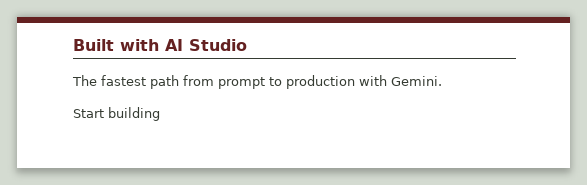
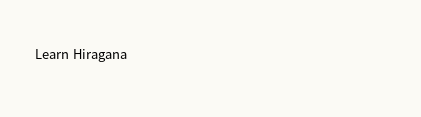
[73,39,247,51] [72,75,442,89] [73,107,160,121] Built with AI Studio // The fastest path from prompt to production with Gemini. // Start building -> [35,49,127,62] Learn Hiragana

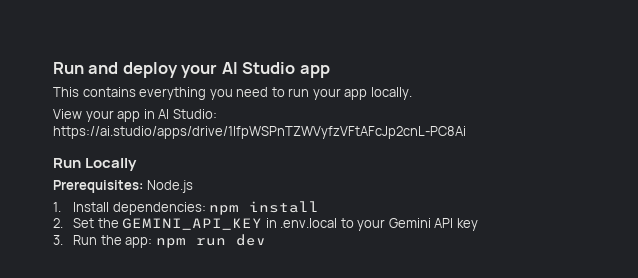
[35,49,127,62] Learn Hiragana -> [53,62,330,78] [53,87,412,100] [53,109,217,122] [53,126,466,139] [53,158,138,171] [53,180,193,193] [53,201,320,215] [53,218,478,231] [53,234,266,248] Run and deploy your AI Studio app // This contains everything you need to run your app locally. // View your app in AI Studio: https://ai.studio/apps/drive/1lfpWSPnTZWVyfzVFtAFcJp2cnL-PC8Ai // Run Locally // Prerequisites: Node.js // 1. Install dependencies: npm install // 2. Set the GEMINI_API_KEY in .env.local to your Gemini API key // 3. Run the app: npm run dev

